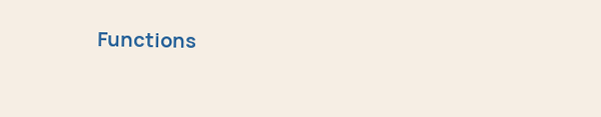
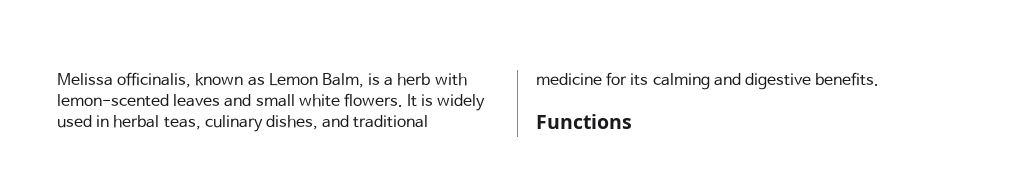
(97, 40) none -> [57,72,467,88] [57,93,486,111] [57,115,429,132] [536,72,880,90] Melissa officinalis, known as Lemon Balm, is a herb with lemon-scented leaves and small white flowers. It is widely used in herbal teas, culinary dishes, and traditional medicine for its calming and digestive benefits. //

